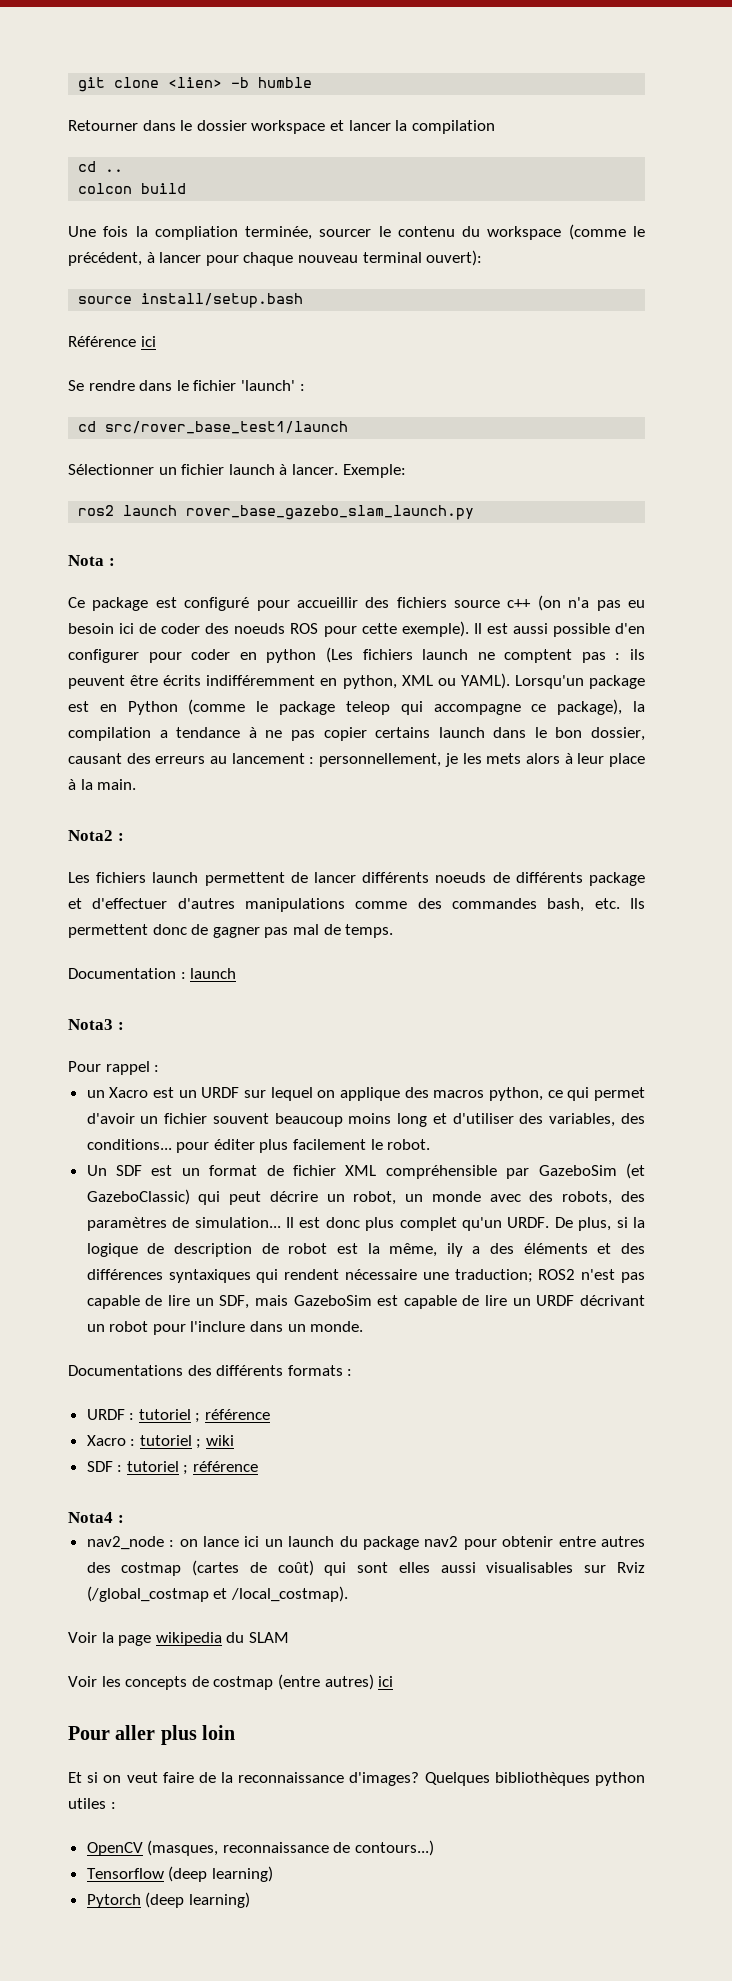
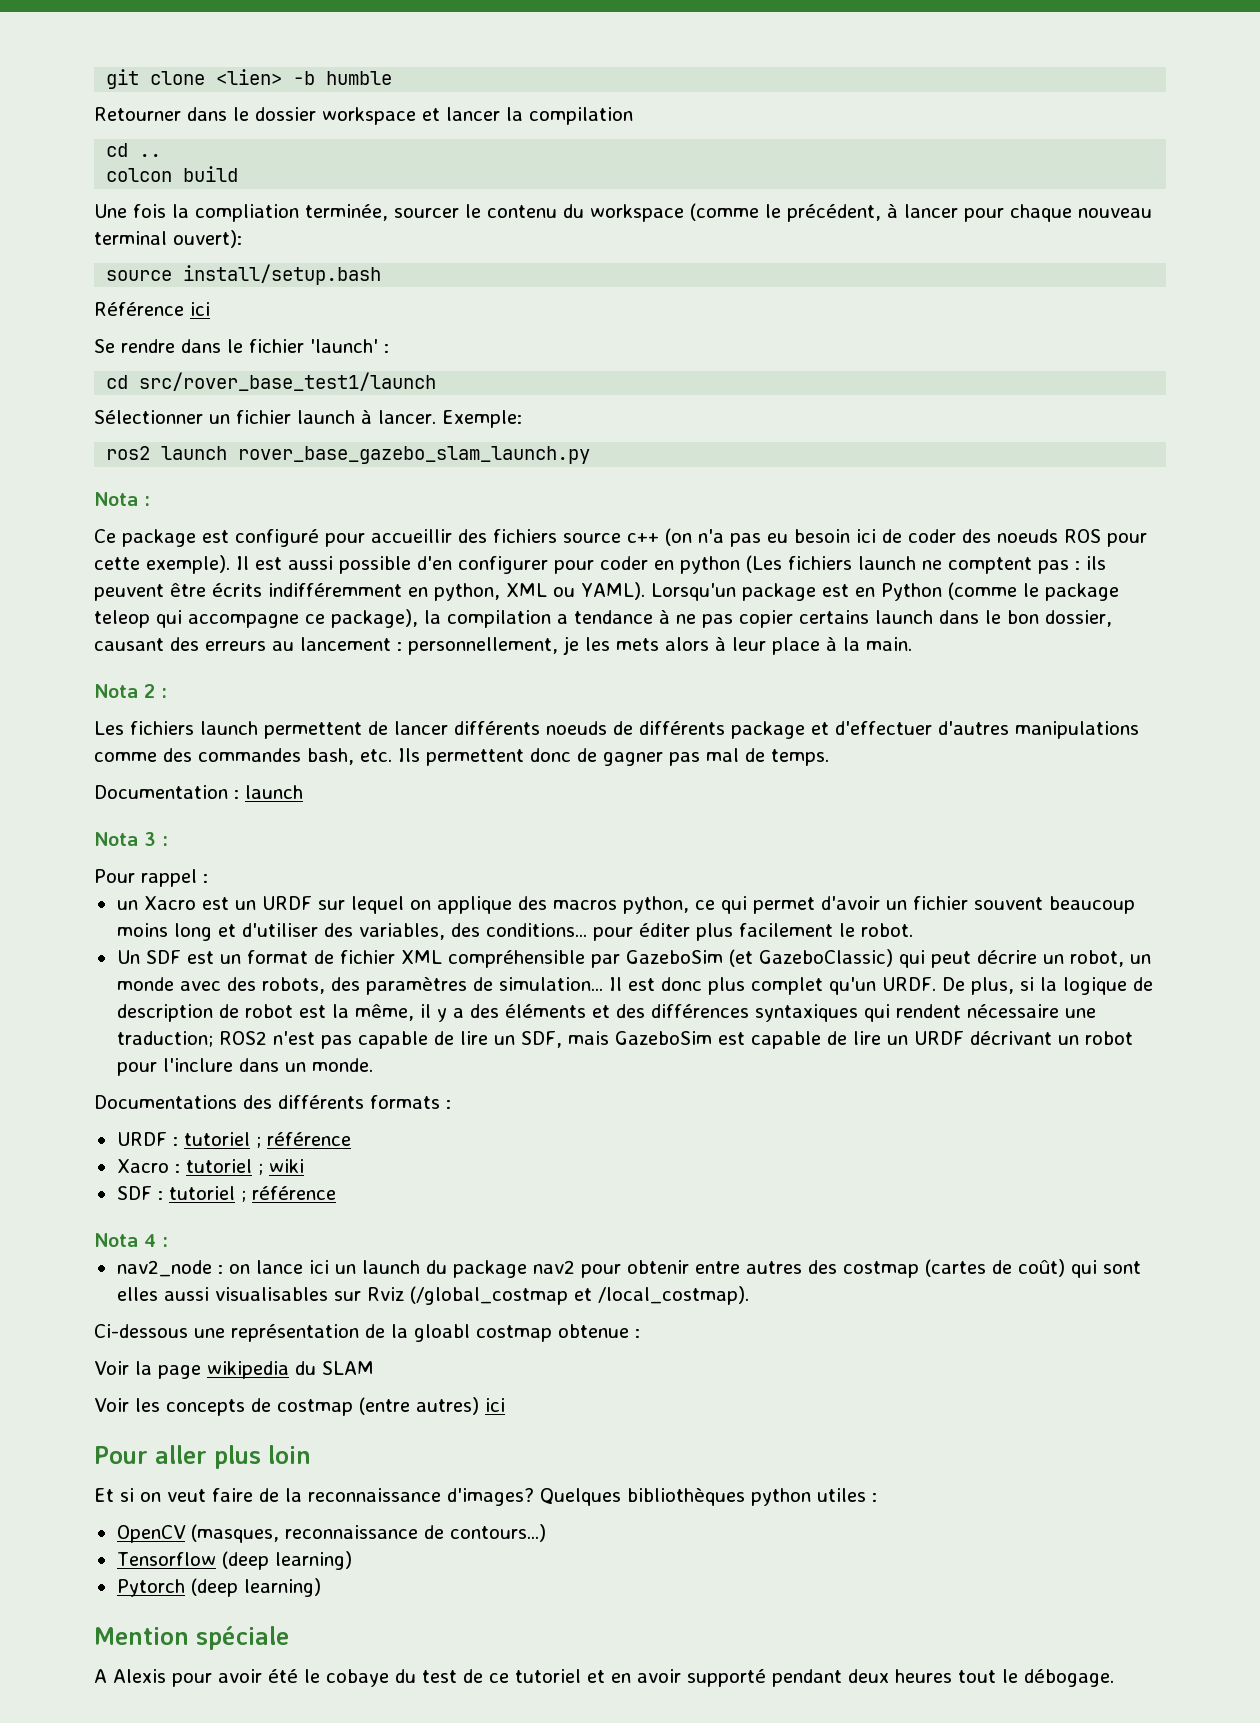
[68,830,113,841] Nota2 -> [94,684,155,698] Nota 2
[68,1019,113,1030] Nota3 -> [94,832,156,846] Nota 3
[446,1243,463,1257] ily -> [419,1004,447,1022] il y
[68,1512,113,1523] Nota4 -> [94,1233,156,1247] Nota 4
(348, 1594) none -> [94,1324,640,1342] // Ci-dessous une représentation de la gloabl costmap obtenue :
(250, 1900) none -> [94,1626,289,1650] [94,1669,1114,1687] // Mention spéciale // A Alexis pour avoir été le cobaye du test de ce tutoriel et en avoir supporté pendant deux heures tout le débogage.

